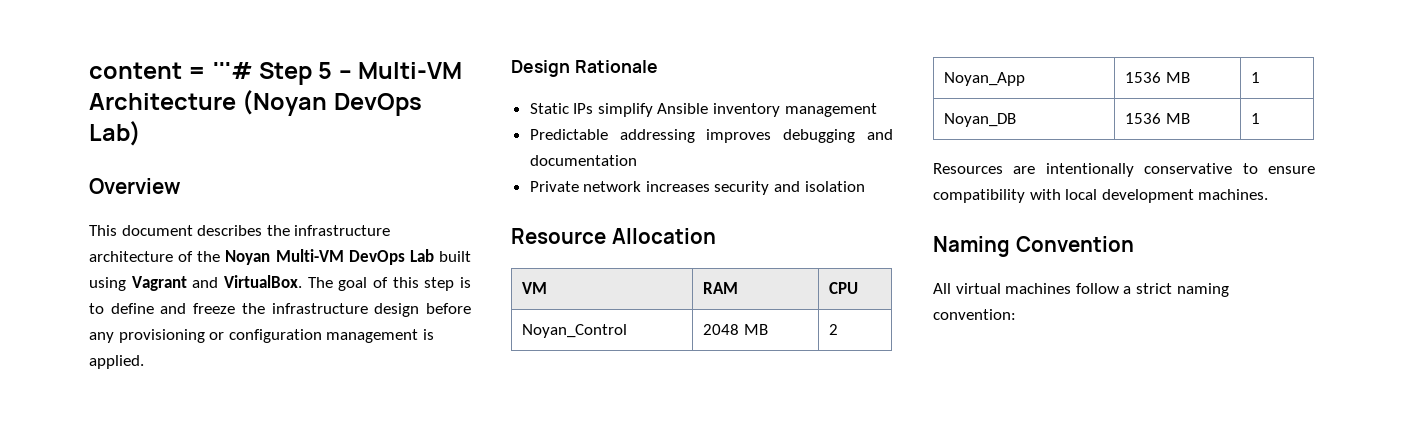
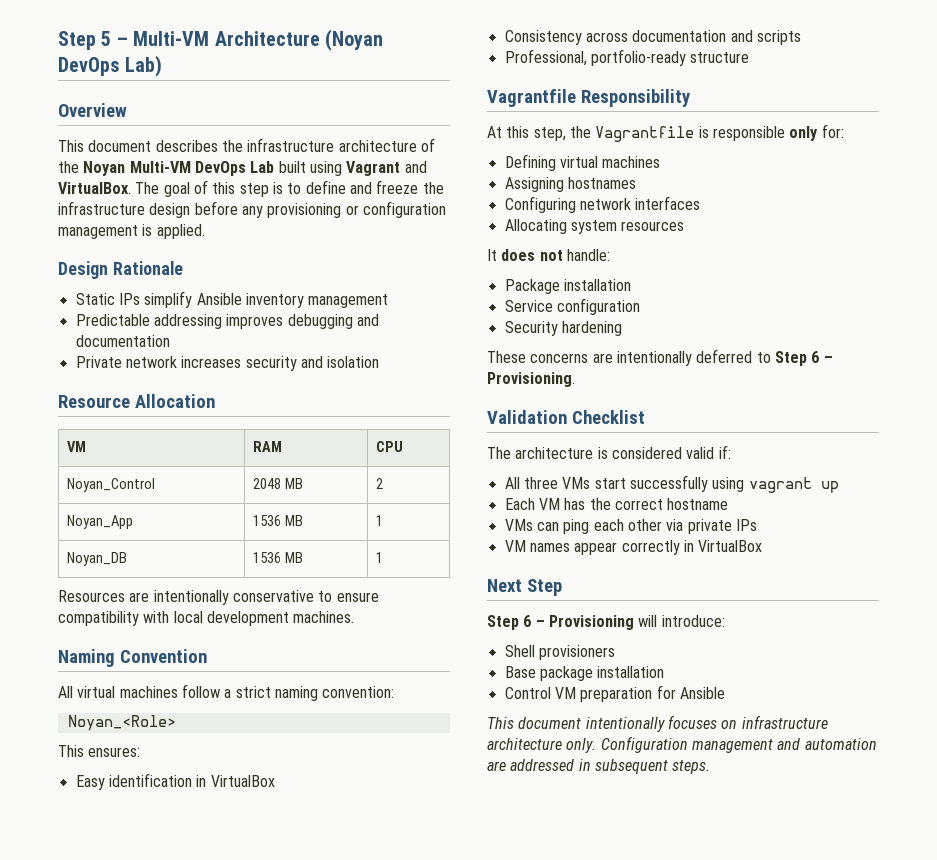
[89,62,253,79] content = '''# -> (58, 40) none
(1016, 314) none -> [67,715,176,731] [58,745,141,757] [75,773,275,790] [504,30,801,45] [504,49,750,66] [487,89,690,107] [487,124,844,142] [504,154,661,171] [504,177,636,192] [504,196,701,213] [504,219,685,234] [487,249,610,261] [504,279,631,294] [504,298,640,315] [504,321,622,336] [487,349,833,366] [487,372,575,387] [487,410,645,424] [487,445,731,459] [504,475,839,493] [504,498,729,510] [504,519,757,534] [504,540,763,555] [487,579,562,596] [487,615,725,630] [504,645,615,660] [504,666,665,681] [504,685,725,702] [487,715,828,732] [487,736,877,753] [487,759,711,774] // Noyan_<Role> // This ensures: // Easy identification in VirtualBox // Consistency across documentation and scripts // Professional, portfolio-ready structure // Vagrantfile Responsibility // At this step, the Vagrantfile is responsible only for: // Defining virtual machines // Assigning hostnames // Configuring network interfaces // Allocating system resources // It does not handle: // Package installation // Service configuration // Security hardening // These concerns are intentionally deferred to Step 6 – Provisioning. // Validation Checklist // The architecture is considered valid if: // All three VMs start successfully using vagrant up // Each VM has the correct hostname // VMs can ping each other via private IPs // VM names appear correctly in VirtualBox // Next Step // Step 6 – Provisioning will introduce: // Shell provisioners // Base package installation // Control VM preparation for Ansible // This document intentionally focuses on infrastructure architecture only. Configuration management and automation are addressed in subsequent steps.

